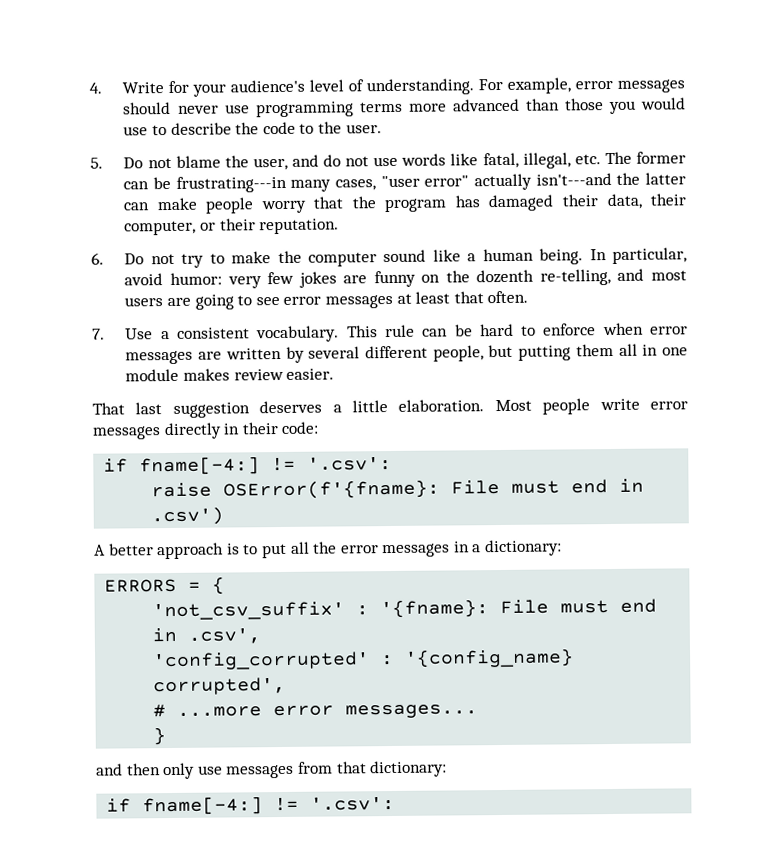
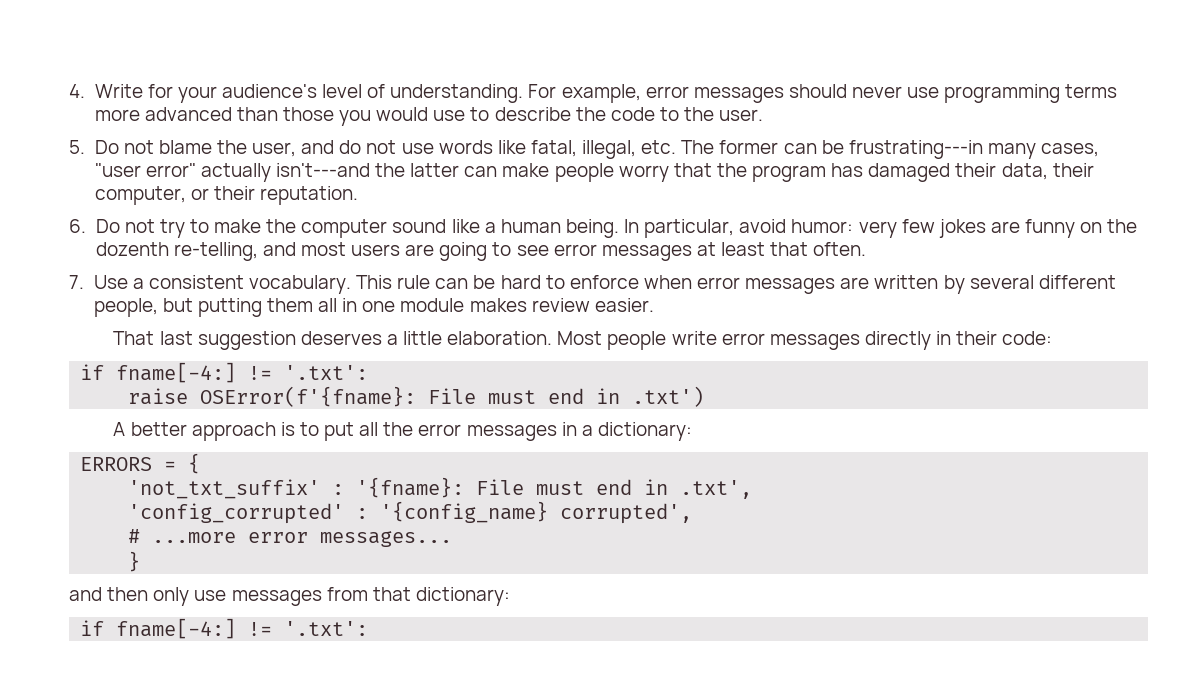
[307,455,393,471] '.csv': -> [284,365,369,380] '.txt':
[151,506,225,526] .csv') -> [632,386,705,407] .txt')
[152,601,346,621] 'not_csv_suffix' -> [128,479,321,499] 'not_txt_suffix'
[188,627,262,644] .csv', -> [680,480,753,499] .txt',
[310,795,396,811] '.csv': -> [284,621,369,636] '.txt':

